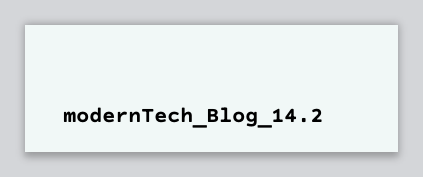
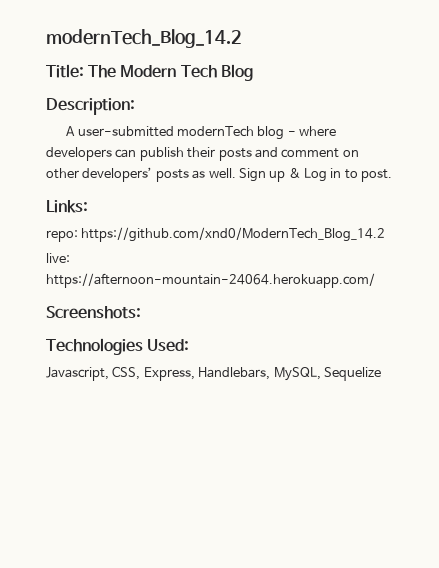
(323, 117) none -> [46,64,253,81] [46,98,135,115] [66,126,337,140] [46,147,359,161] [46,167,393,182] [46,200,88,213] [46,227,386,242] [46,253,70,263] [46,273,375,288] [46,306,141,319] [46,338,190,355] [46,366,381,381] // Title: The Modern Tech Blog // Description: // A user-submitted modernTech blog - where developers can publish their posts and comment on other developers’ posts as well. Sign up & Log in to post. // Links: // repo: https://github.com/xnd0/ModernTech_Blog_14.2 // live: https://afternoon-mountain-24064.herokuapp.com/ // Screenshots: // Technologies Used: // Javascript, CSS, Express, Handlebars, MySQL, Sequelize

